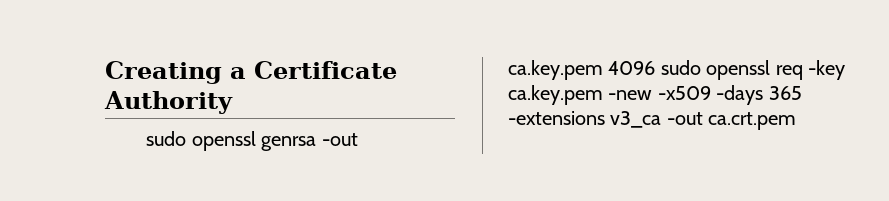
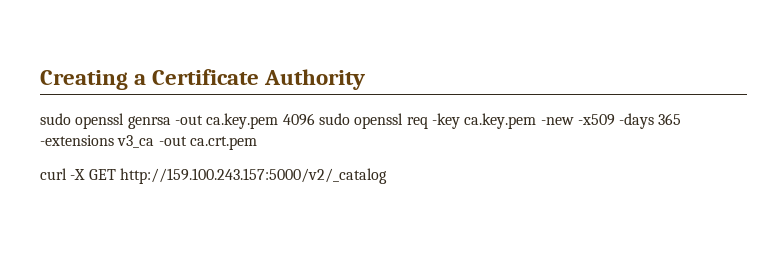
(797, 121) none -> [40,168,387,184] // curl -X GET http://159.100.243.157:5000/v2/_catalog

